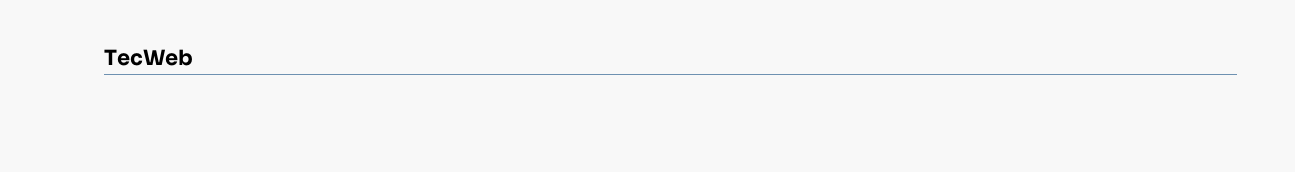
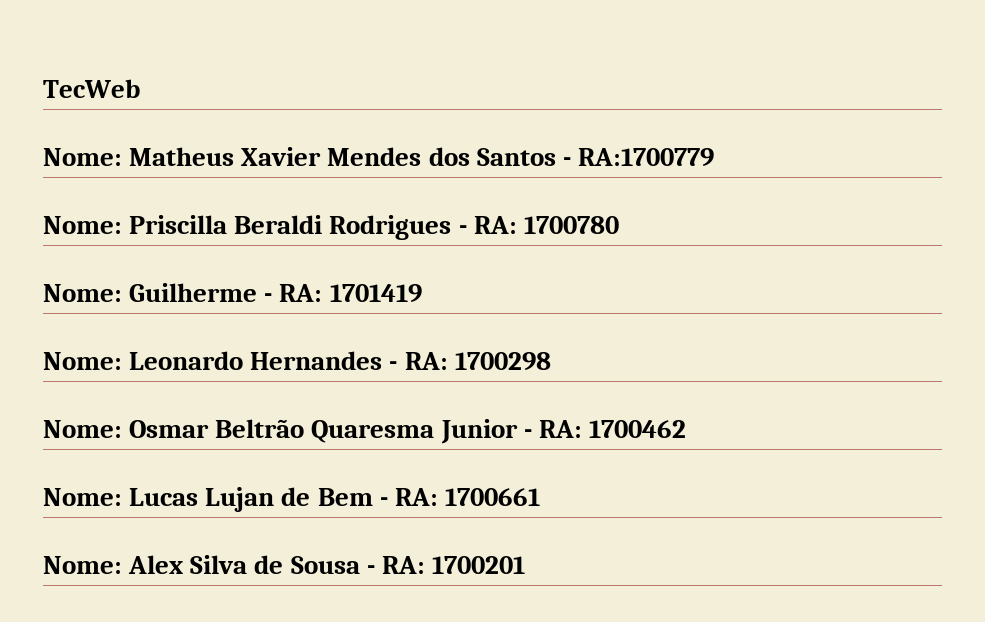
(193, 57) none -> [43,147,715,166] [43,215,619,240] [43,283,422,302] [43,351,551,370] [43,419,687,444] [43,487,541,512] [43,555,526,574] // Nome: Matheus Xavier Mendes dos Santos - RA:1700779 // Nome: Priscilla Beraldi Rodrigues - RA: 1700780 // Nome: Guilherme - RA: 1701419 // Nome: Leonardo Hernandes - RA: 1700298 // Nome: Osmar Beltrão Quaresma Junior - RA: 1700462 // Nome: Lucas Lujan de Bem - RA: 1700661 // Nome: Alex Silva de Sousa - RA: 1700201

